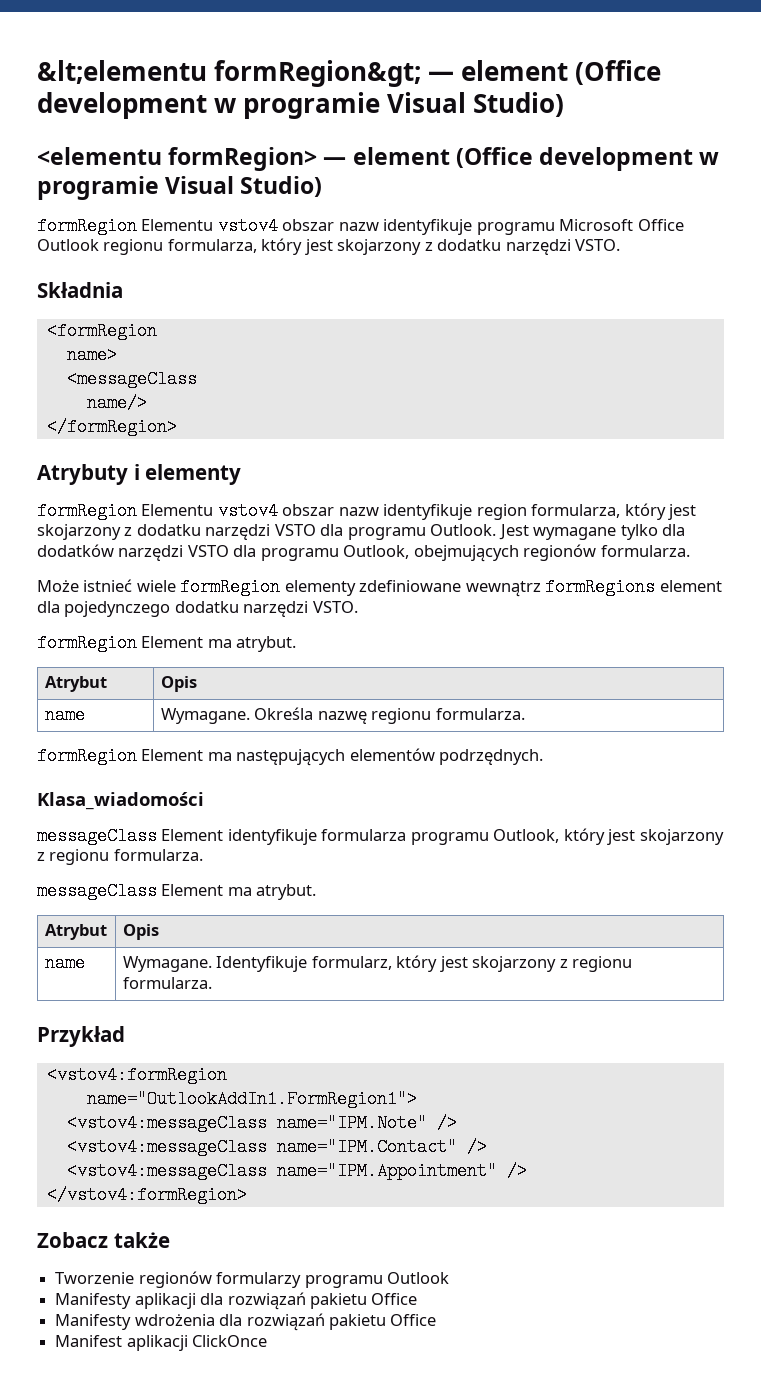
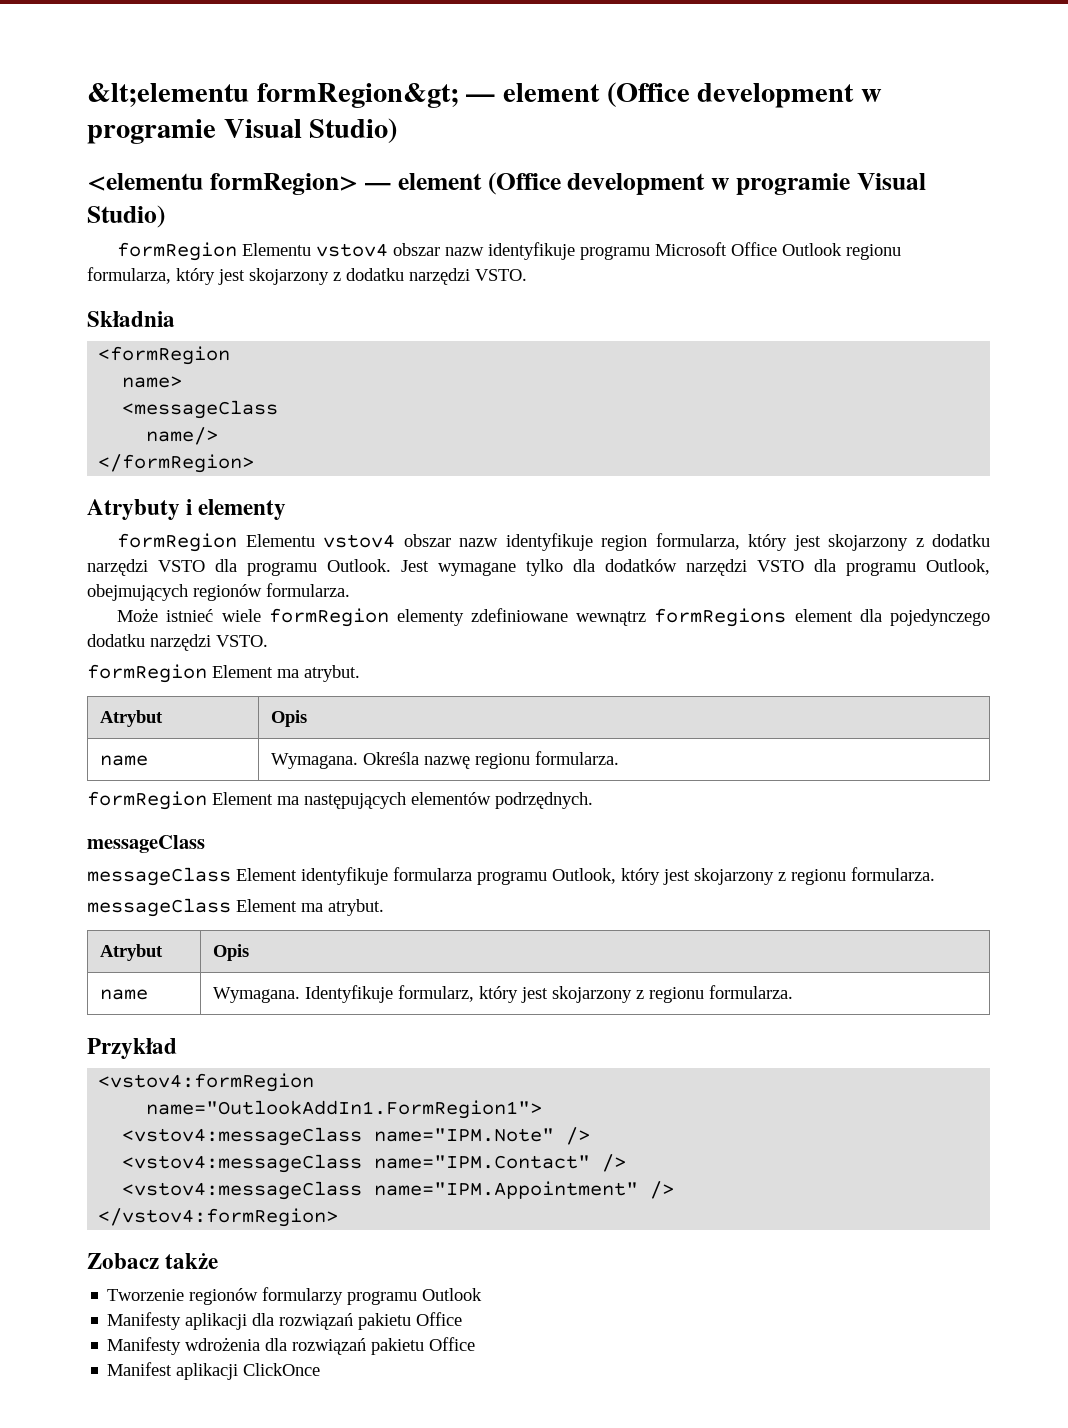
[160,708,250,724] Wymagane. -> [271,753,359,769] Wymagana.
[37,792,204,810] Klasa_wiadomości -> [87,835,205,853] messageClass
[122,956,212,972] Wymagane. -> [213,987,301,1003] Wymagana.

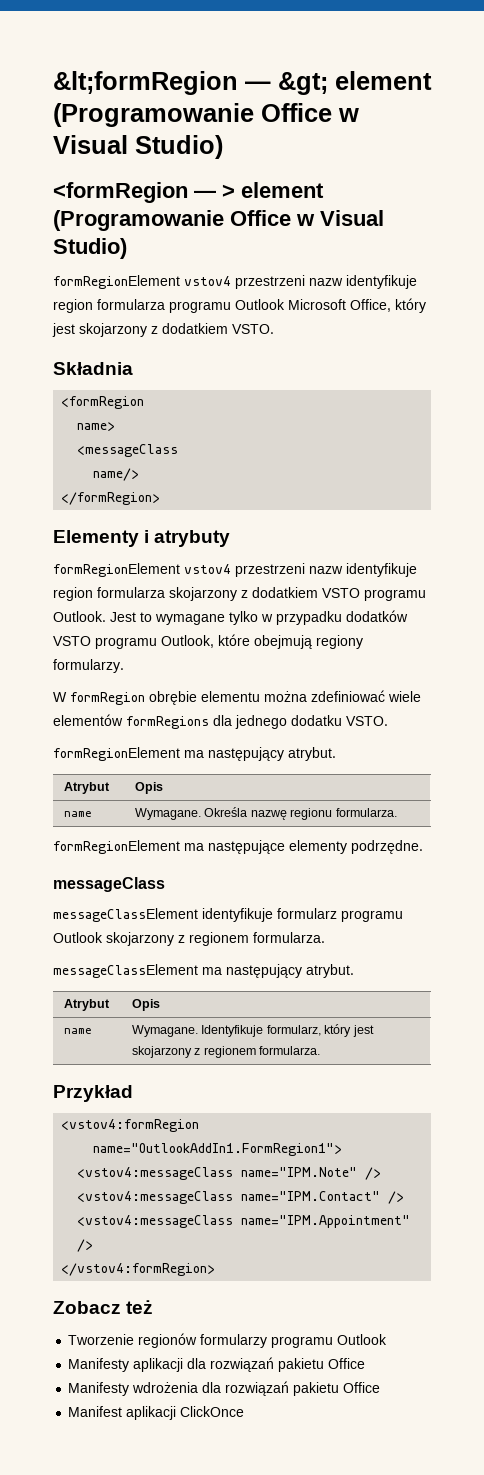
[87,82,883,108] [87,118,398,144] [87,172,927,195] [87,205,165,228] [117,242,902,261] [87,267,470,285] &lt;elementu formRegion&gt; — element (Office development w programie Visual Studio) // <elementu formRegion> — element (Office development w programie Visual Studio) // formRegion Elementu vstov4 obszar nazw identyfikuje programu Microsoft Office Outlook regionu formularza, który jest skojarzony z dodatku narzędzi -> [53,71,432,95] [53,103,359,127] [53,135,223,159] [53,182,324,203] [53,210,384,231] [53,238,127,259] [53,275,417,289] [53,298,426,313] [52,323,228,337] &lt;formRegion — &gt; element (Programowanie Office w Visual Studio) // <formRegion — > element (Programowanie Office w Visual Studio) // formRegionElement vstov4 przestrzeni nazw identyfikuje region formularza programu Outlook Microsoft Office, który jest skojarzony z dodatkiem
[87,499,287,520] [117,533,991,552] [87,559,237,576] Atrybuty i elementy // formRegion Elementu vstov4 obszar nazw identyfikuje region formularza, który jest skojarzony z dodatku narzędzi VSTO dla -> [53,530,231,547] [53,563,417,577] [53,587,360,601] Elementy i atrybuty // formRegionElement vstov4 przestrzeni nazw identyfikuje region formularza skojarzony z dodatkiem VSTO
(429, 566) none -> [140,612,152,622] to
[573,559,990,576] [87,583,350,601] [117,608,990,627] [87,634,268,651] [87,664,360,683] [100,710,164,727] [271,710,308,727] [100,755,149,766] [271,753,359,769] dla dodatków narzędzi VSTO dla programu Outlook, obejmujących regionów formularza. // Może istnieć wiele formRegion elementy zdefiniowane wewnątrz formRegions element dla pojedynczego dodatku narzędzi VSTO. // formRegion Element ma atrybut. // Atrybut | Opis // name | Wymagana. -> [261,610,408,625] [53,634,363,649] [53,659,124,673] [53,690,421,705] [53,714,388,729] [53,747,336,761] [64,782,111,794] [135,782,164,794] [64,811,93,817] [135,808,202,820] w przypadku dodatków VSTO programu Outlook, które obejmują regiony formularzy. // W formRegion obrębie elementu można zdefiniować wiele elementów formRegions dla jednego dodatku VSTO. // formRegionElement ma następujący atrybut. // Atrybut | Opis // name | Wymagane.
[87,791,593,810] [87,835,205,853] [87,867,935,886] [87,898,384,917] [100,944,164,961] [213,944,250,961] [100,989,149,1000] [213,987,301,1003] formRegion Element ma następujących elementów podrzędnych. // messageClass // messageClass Element identyfikuje formularza programu Outlook, który jest skojarzony z regionu formularza. // messageClass Element ma atrybut. // Atrybut | Opis // name | Wymagana. -> [53,840,423,854] [53,877,165,892] [53,908,403,922] [53,932,325,946] [53,964,354,978] [64,999,111,1011] [132,999,161,1011] [64,1028,93,1034] [132,1025,199,1037] formRegionElement ma następujące elementy podrzędne. // messageClass // messageClassElement identyfikuje formularz programu Outlook skojarzony z regionem formularza. // messageClassElement ma następujący atrybut. // Atrybut | Opis // name | Wymagane.
[649,987,705,1003] regionu -> [203,1046,256,1058] regionem
[165,1253,219,1269] także -> [126,1300,154,1314] też

